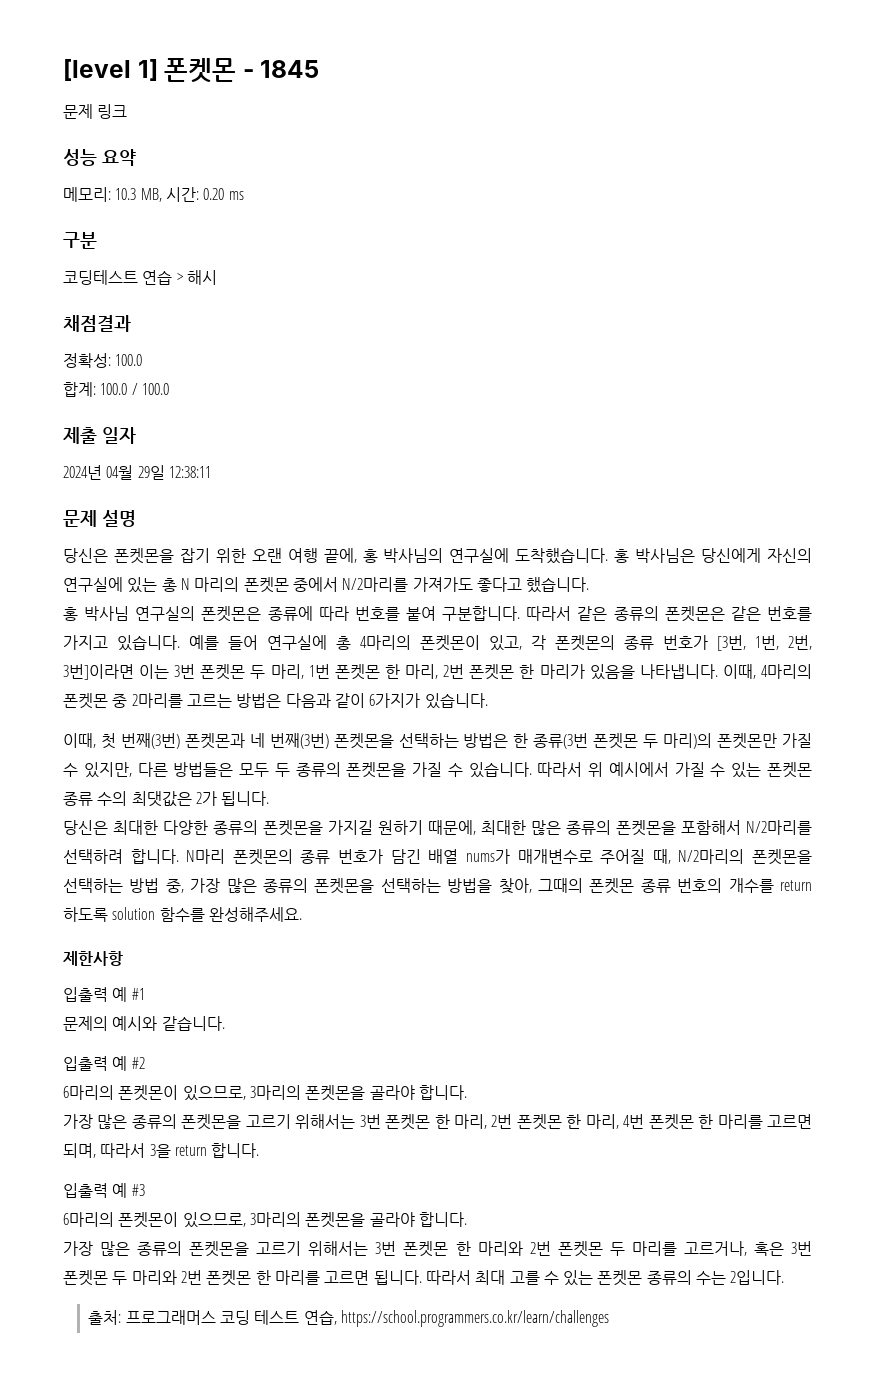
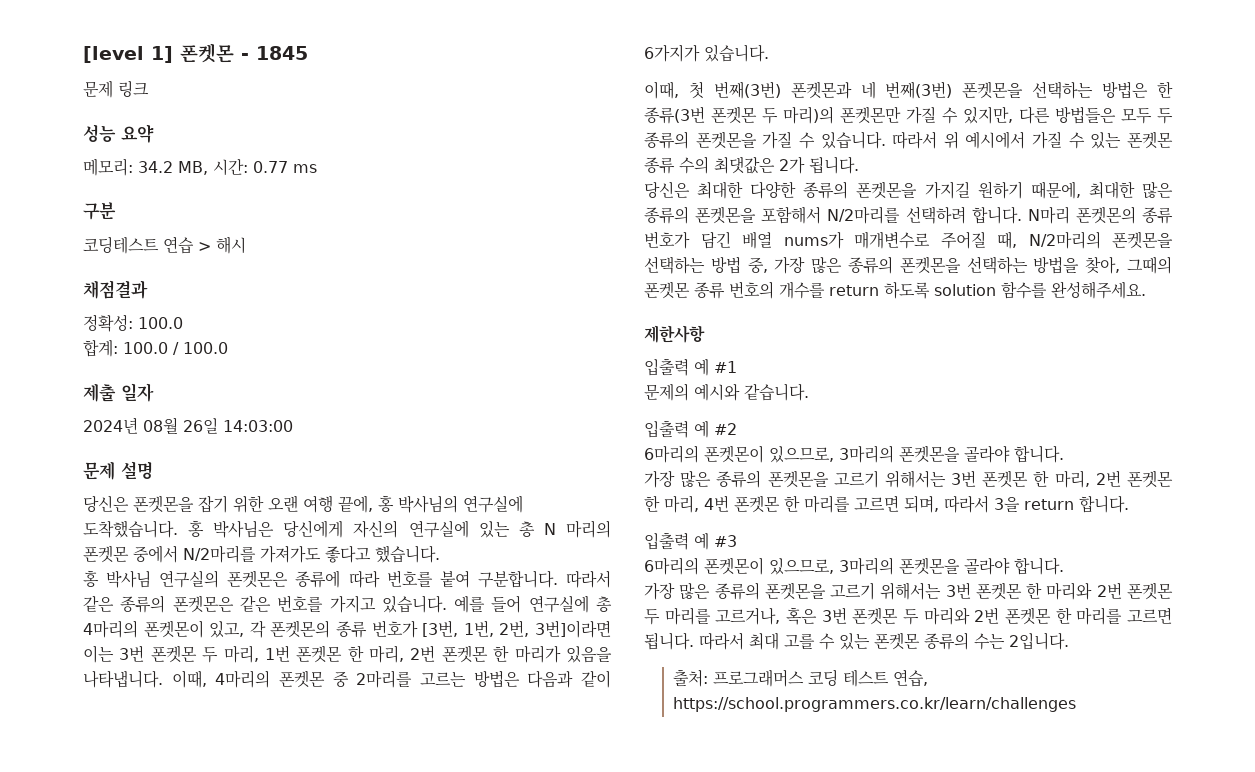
[115,188,137,200] 10.3 -> [138,161,173,173] 34.2
[203,188,225,200] 0.20 -> [253,161,288,173] 0.77
[106,465,211,480] 04월 29일 12:38:11 -> [143,417,293,434] 08월 26일 14:03:00

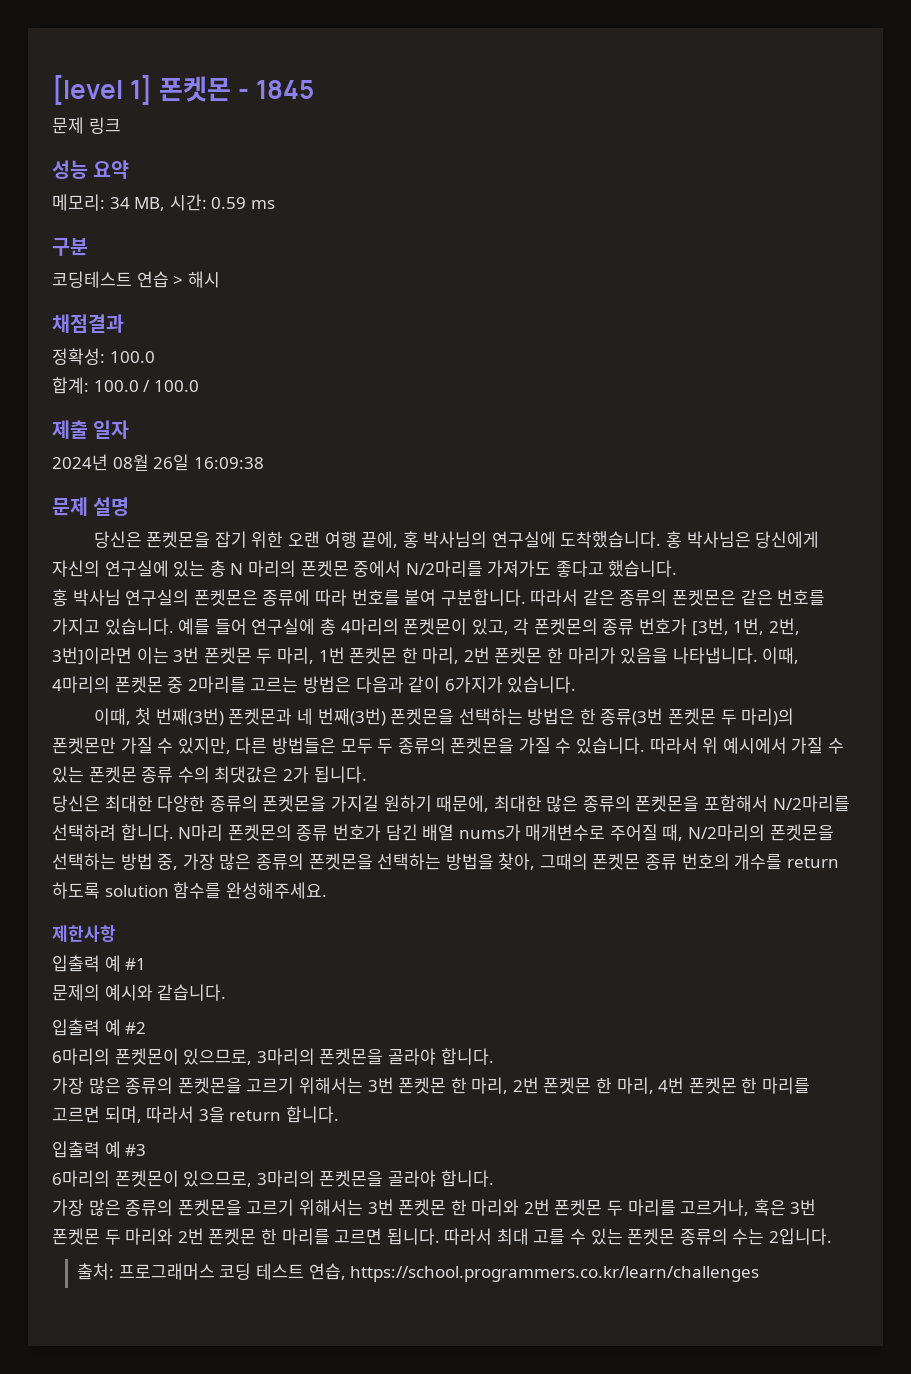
[138,161,173,173] 34.2 -> [109,197,130,209] 34
[253,161,288,173] 0.77 -> [211,197,247,209] 0.59
[223,420,293,432] 14:03:00 -> [193,457,264,469] 16:09:38

